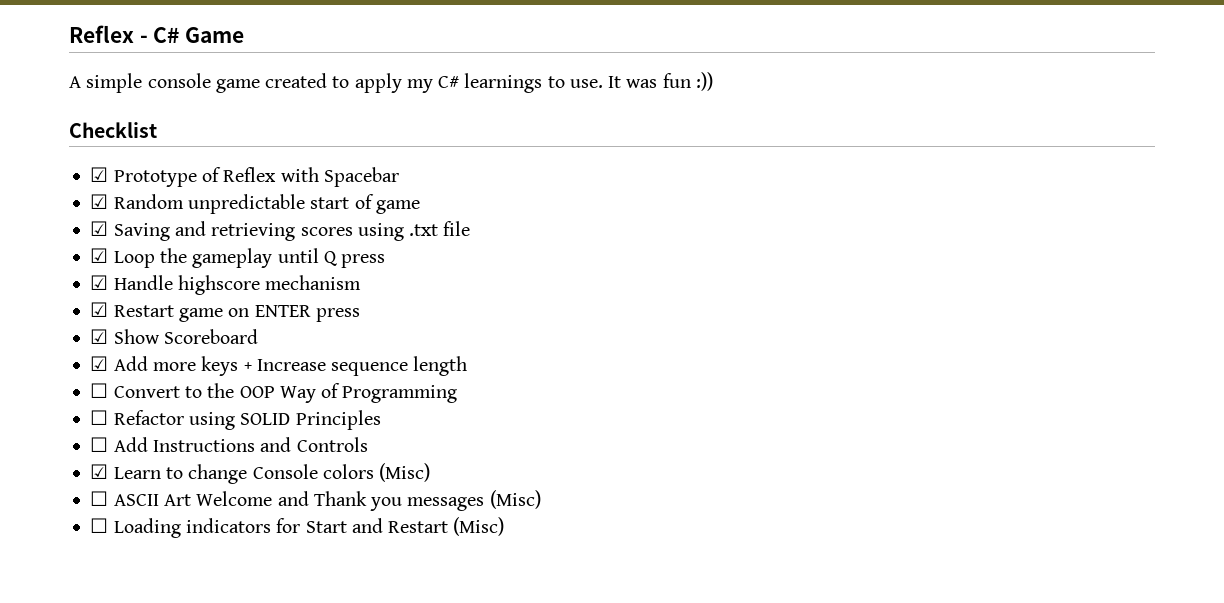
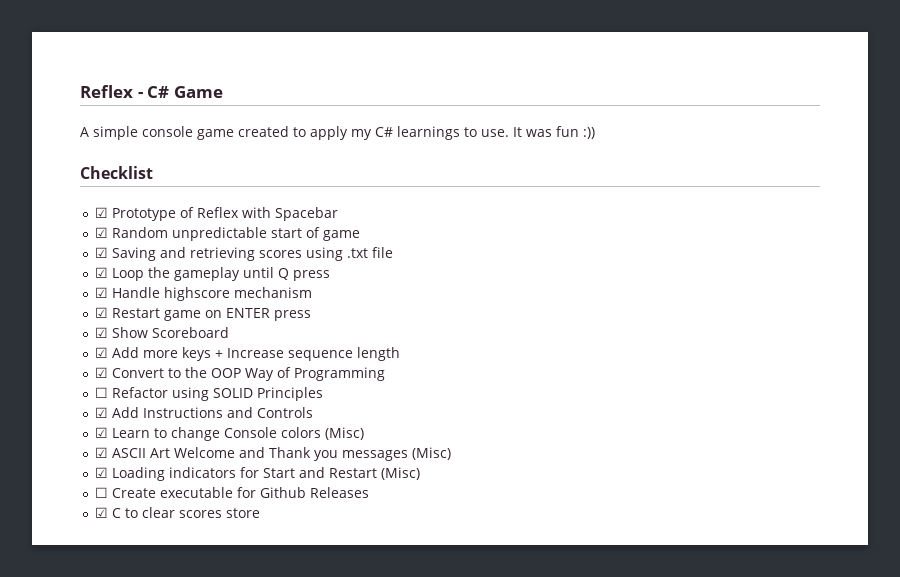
[90,383,109,398] ☐ -> [94,367,108,378] ☑
[90,437,109,452] ☐ -> [94,407,108,418] ☑
[90,491,109,506] ☐ -> [94,447,108,458] ☑
[90,518,109,533] ☐ -> [94,467,108,478] ☑
(505, 526) none -> [94,487,369,498] [94,507,260,518] // ☐ Create executable for Github Releases // ☑ C to clear scores store

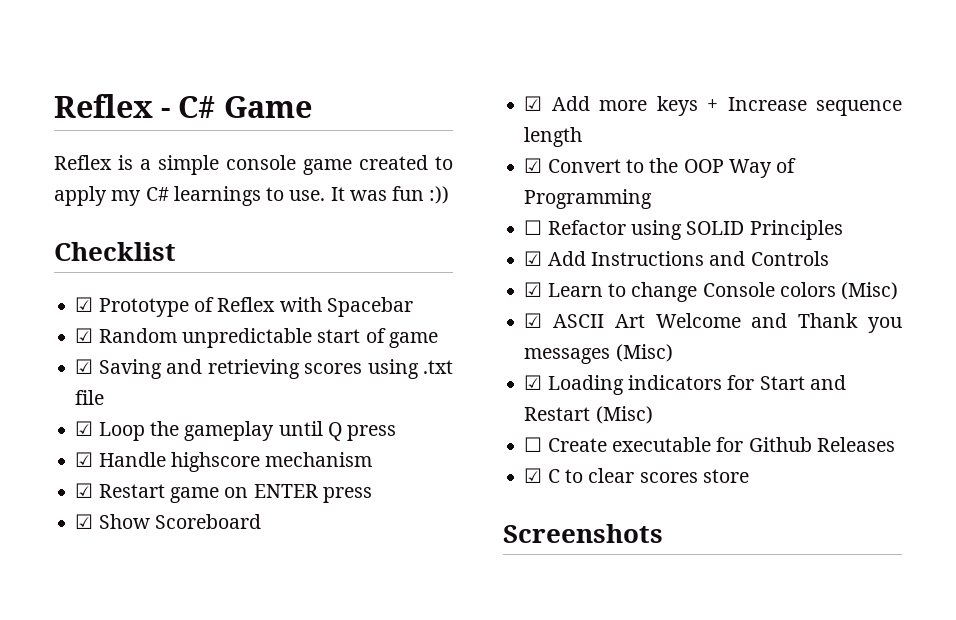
[80,127,89,137] A -> [54,155,151,170] Reflex is a
(260, 513) none -> [503,524,663,543] // Screenshots

